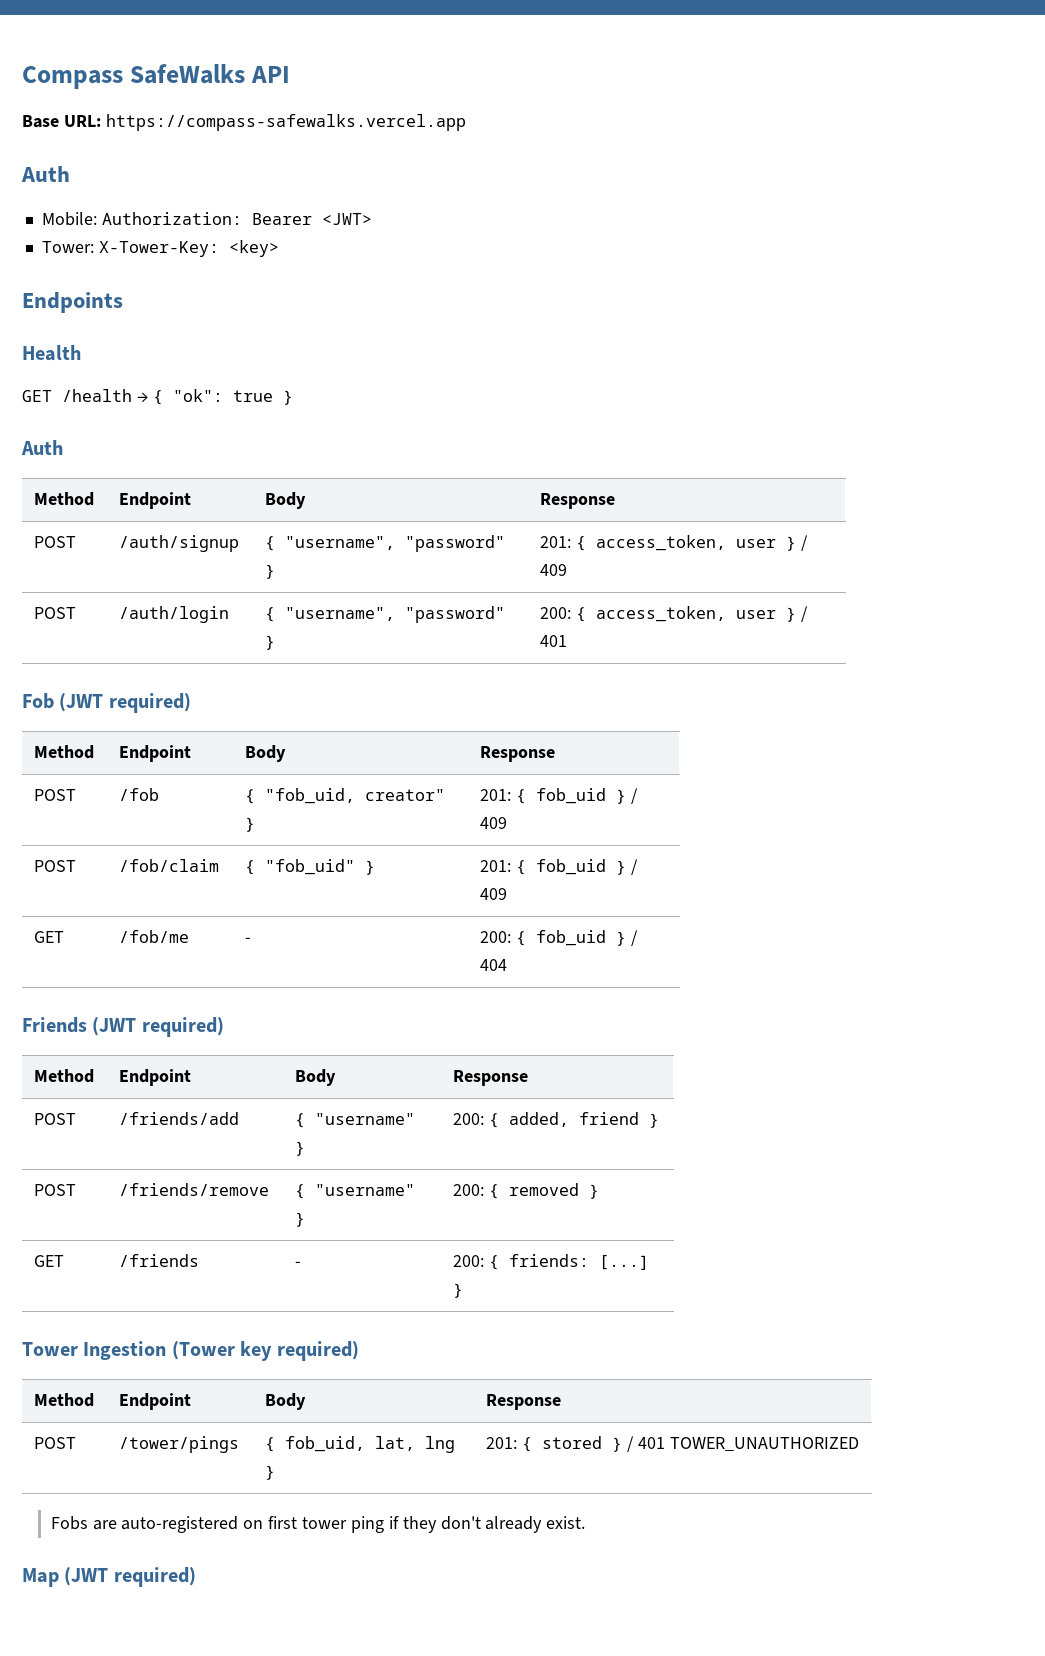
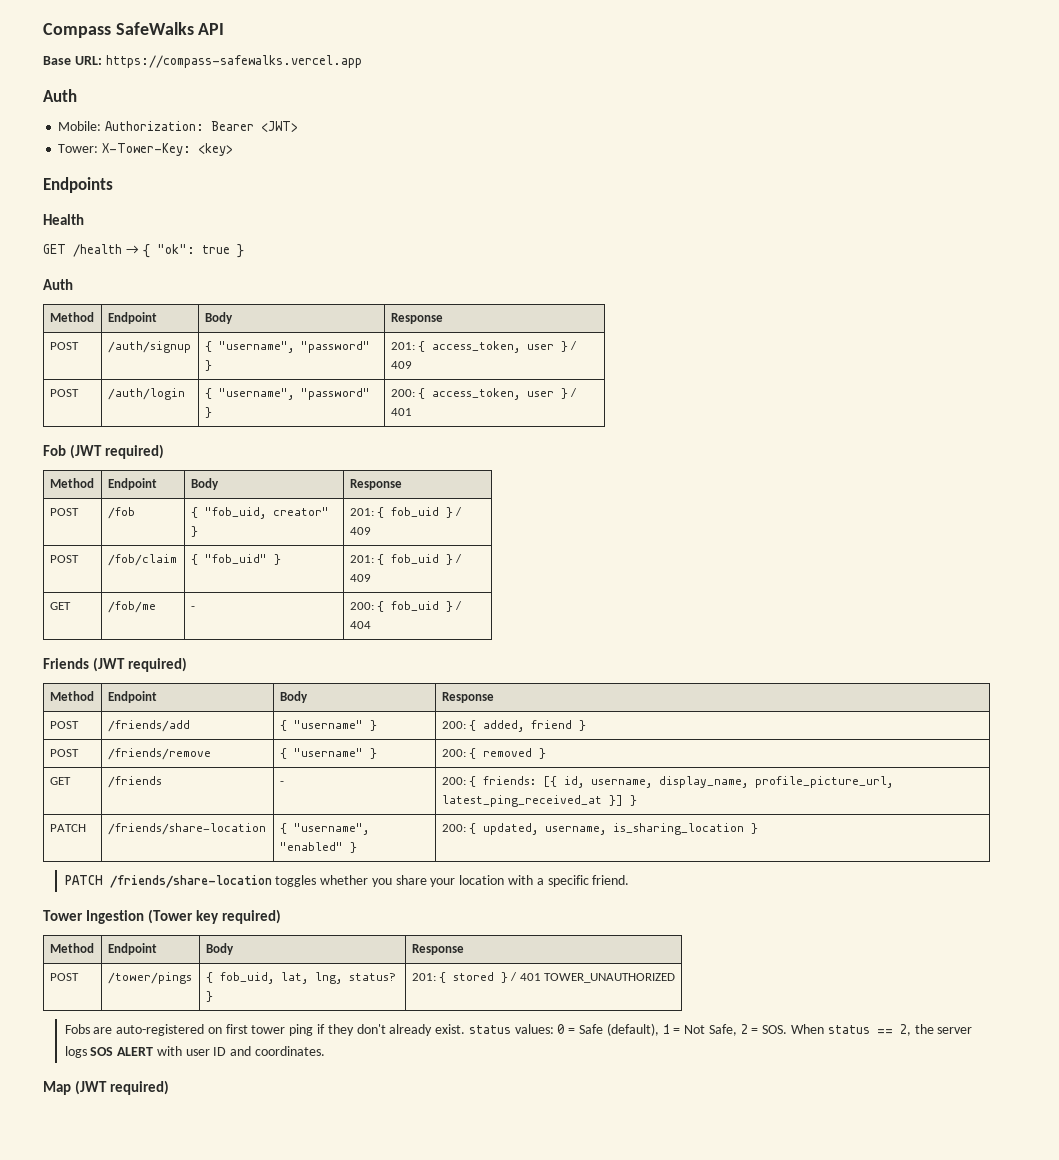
[599,1255,650,1270] [453,1283,464,1298] [...] } -> [543,776,894,788] [441,795,637,807] [49,824,86,832] [107,823,266,835] [279,823,369,835] [279,842,357,853] [441,823,759,835] [64,875,630,888] [{ id, username, display_name, profile_picture_url, latest_ping_received_at }] } // PATCH | /friends/share-location | { "username", "enabled" } | 200: { updated, username, is_sharing_location } // PATCH /friends/share-location toggles whether you share your location with a specific friend.
[425,1436,456,1453] lng -> [314,972,396,984] lng, status?
(586, 1522) none -> [468,1023,973,1036] [64,1046,325,1058] status values: 0 = Safe (default), 1 = Not Safe, 2 = SOS. When status == 2, the server logs SOS ALERT with user ID and coordinates.

